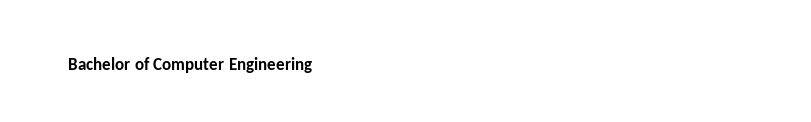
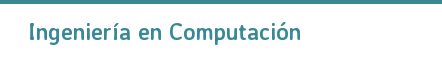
[68,57,312,73] Bachelor of Computer Engineering -> [28,22,301,45] Ingeniería en Computación

